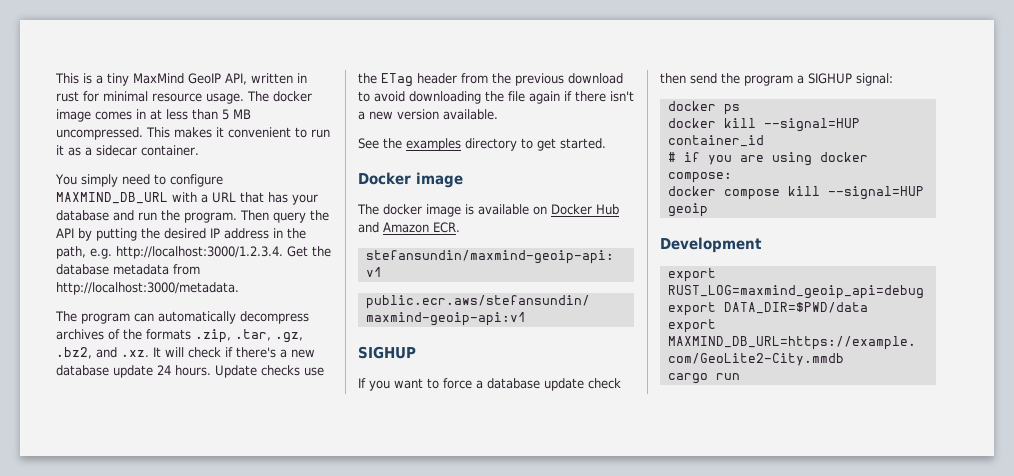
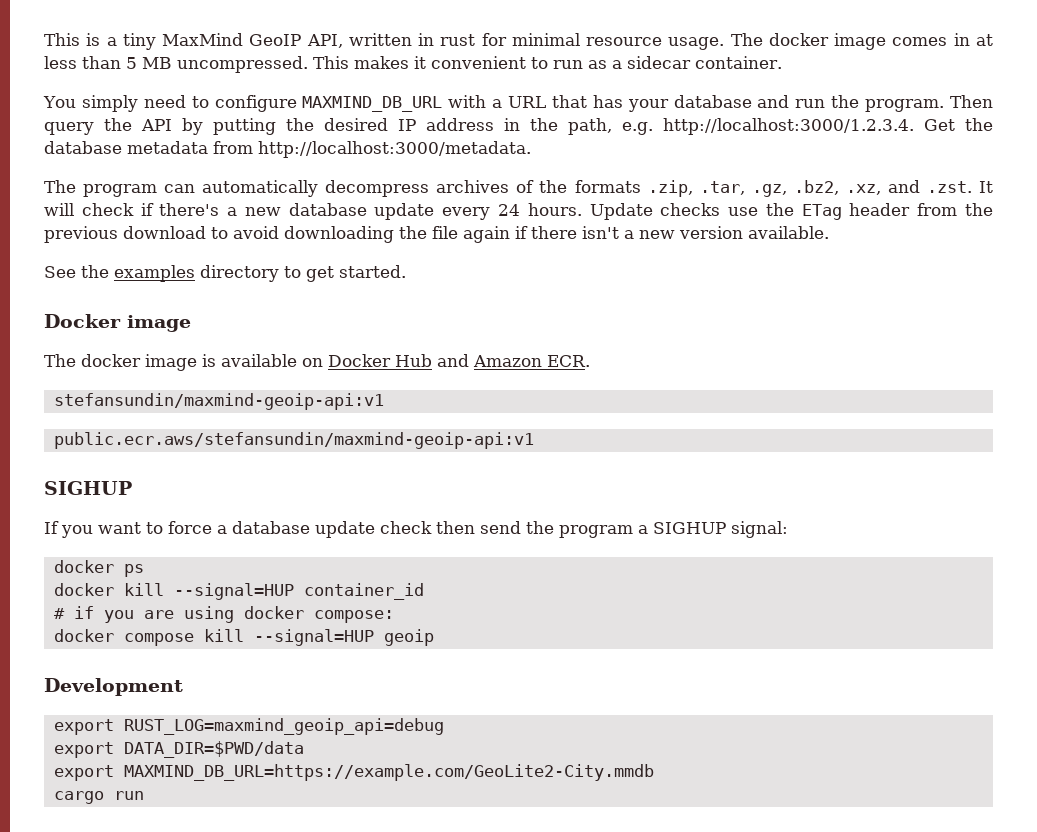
[56,145,64,155] it -> (583, 64) none
[96,347,149,358] and .xz. -> [845,180,972,195] .xz, and .zst.
(153, 371) none -> [442,207,491,220] every

